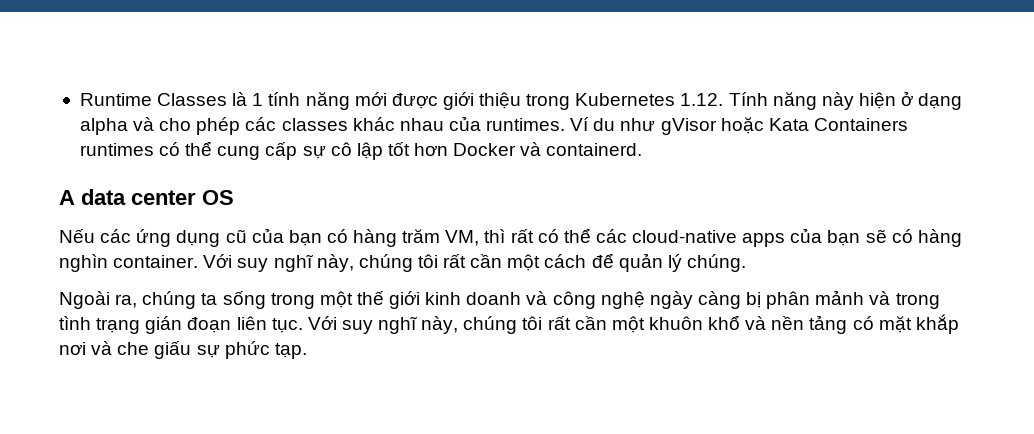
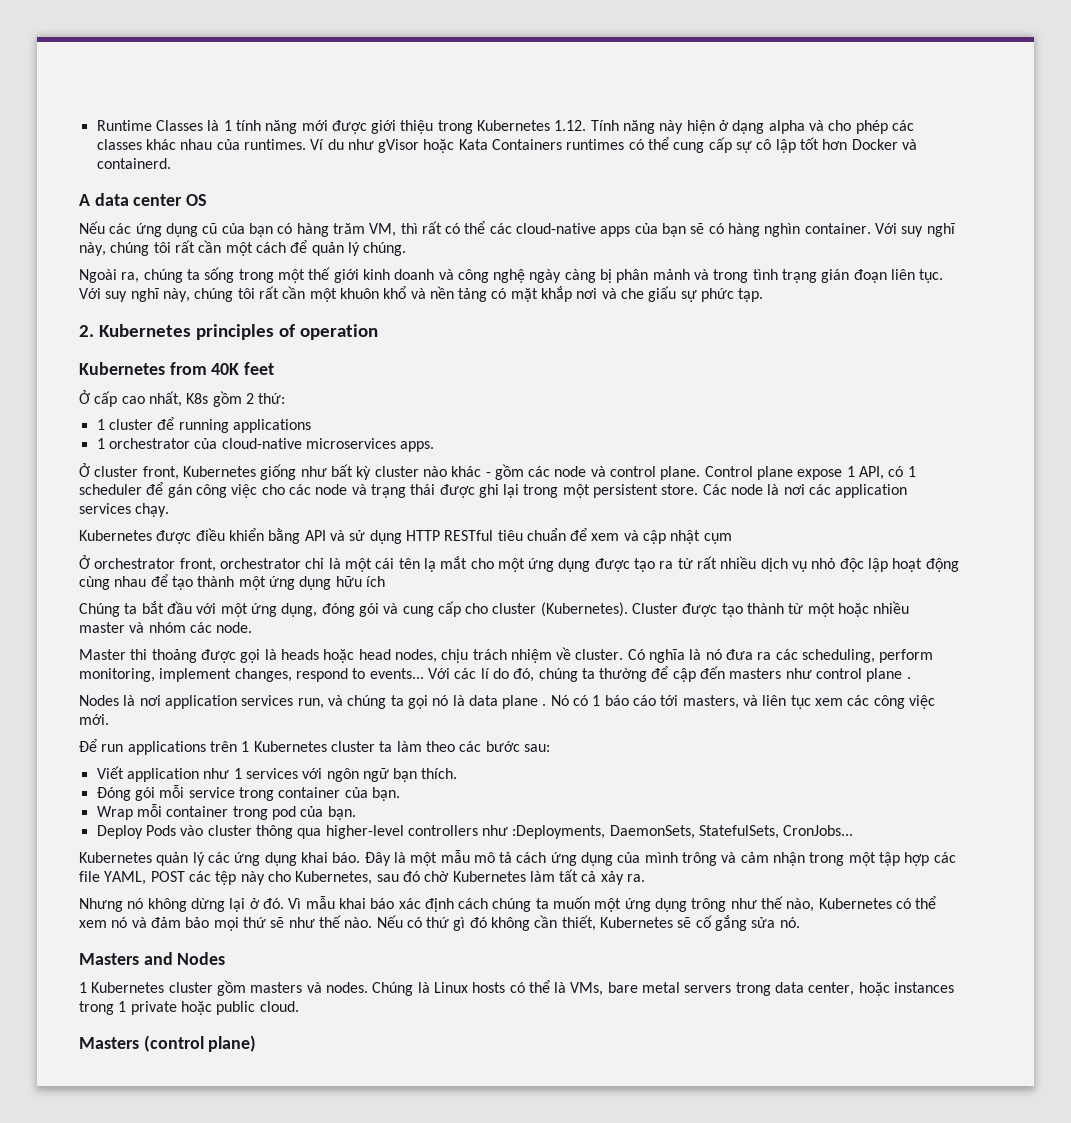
(307, 351) none -> [79,324,378,340] [79,362,275,375] [79,390,286,407] [96,417,311,433] [96,438,435,452] [79,463,916,480] [79,482,908,498] [79,503,170,517] [79,528,732,544] [79,555,959,572] [79,574,385,590] [79,601,910,617] [79,622,253,633] [79,647,934,663] [79,666,911,682] [79,695,935,709] [79,714,109,725] [79,739,550,755] [96,766,458,782] [96,785,400,801] [96,804,356,820] [96,825,854,839] [79,850,956,866] [79,869,646,885] [79,896,937,912] [79,915,800,931] [79,952,226,965] [79,980,955,996] [79,1001,299,1015] [79,1035,257,1052] // 2. Kubernetes principles of operation // Kubernetes from 40K feet // Ở cấp cao nhất, K8s gồm 2 thứ: // 1 cluster để running applications // 1 orchestrator của cloud-native microservices apps. // Ở cluster front, Kubernetes giống như bất kỳ cluster nào khác - gồm các node và control plane. Control plane expose 1 API, có 1 scheduler để gán công việc cho các node và trạng thái được ghi lại trong một persistent store. Các node là nơi các application services chạy. // Kubernetes được điều khiển bằng API và sử dụng HTTP RESTful tiêu chuẩn để xem và cập nhật cụm // Ở orchestrator front, orchestrator chỉ là một cái tên lạ mắt cho một ứng dụng được tạo ra từ rất nhiều dịch vụ nhỏ độc lập hoạt động cùng nhau để tạo thành một ứng dụng hữu ích // Chúng ta bắt đầu với một ứng dụng, đóng gói và cung cấp cho cluster (Kubernetes). Cluster được tạo thành từ một hoặc nhiều master và nhóm các node. // Master thi thoảng được gọi là heads hoặc head nodes, chịu trách nhiệm về cluster. Có nghĩa là nó đưa ra các scheduling, perform monitoring, implement changes, respond to events... Với các lí do đó, chúng ta thường để cập đến masters như control plane . // Nodes là nơi application services run, và chúng ta gọi nó là data plane . Nó có 1 báo cáo tới masters, và liên tục xem các công việc mới. // Để run applications trên 1 Kubernetes cluster ta làm theo các bước sau: // Viết application như 1 services với ngôn ngữ bạn thích. // Đóng gói mỗi service trong container của bạn. // Wrap mỗi container trong pod của bạn. // Deploy Pods vào cluster thông qua higher-level controllers như :Deployments, DaemonSets, StatefulSets, CronJobs... // Kubernetes quản lý các ứng dụng khai báo. Đây là một mẫu mô tả cách ứng dụng của mình trông và cảm nhận trong một tập hợp các file YAML, POST các tệp này cho Kubernetes, sau đó chờ Kubernetes làm tất cả xảy ra. // Nhưng nó không dừng lại ở đó. Vì mẫu khai báo xác định cách chúng ta muốn một ứng dụng trông như thế nào, Kubernetes có thể xem nó và đảm bảo mọi thứ sẽ như thế nào. Nếu có thứ gì đó không cần thiết, Kubernetes sẽ cố gắng sửa nó. // Masters and Nodes // 1 Kubernetes cluster gồm masters và nodes. Chúng là Linux hosts có thể là VMs, bare metal servers trong data center, hoặc instances trong 1 private hoặc public cloud. // Masters (control plane)

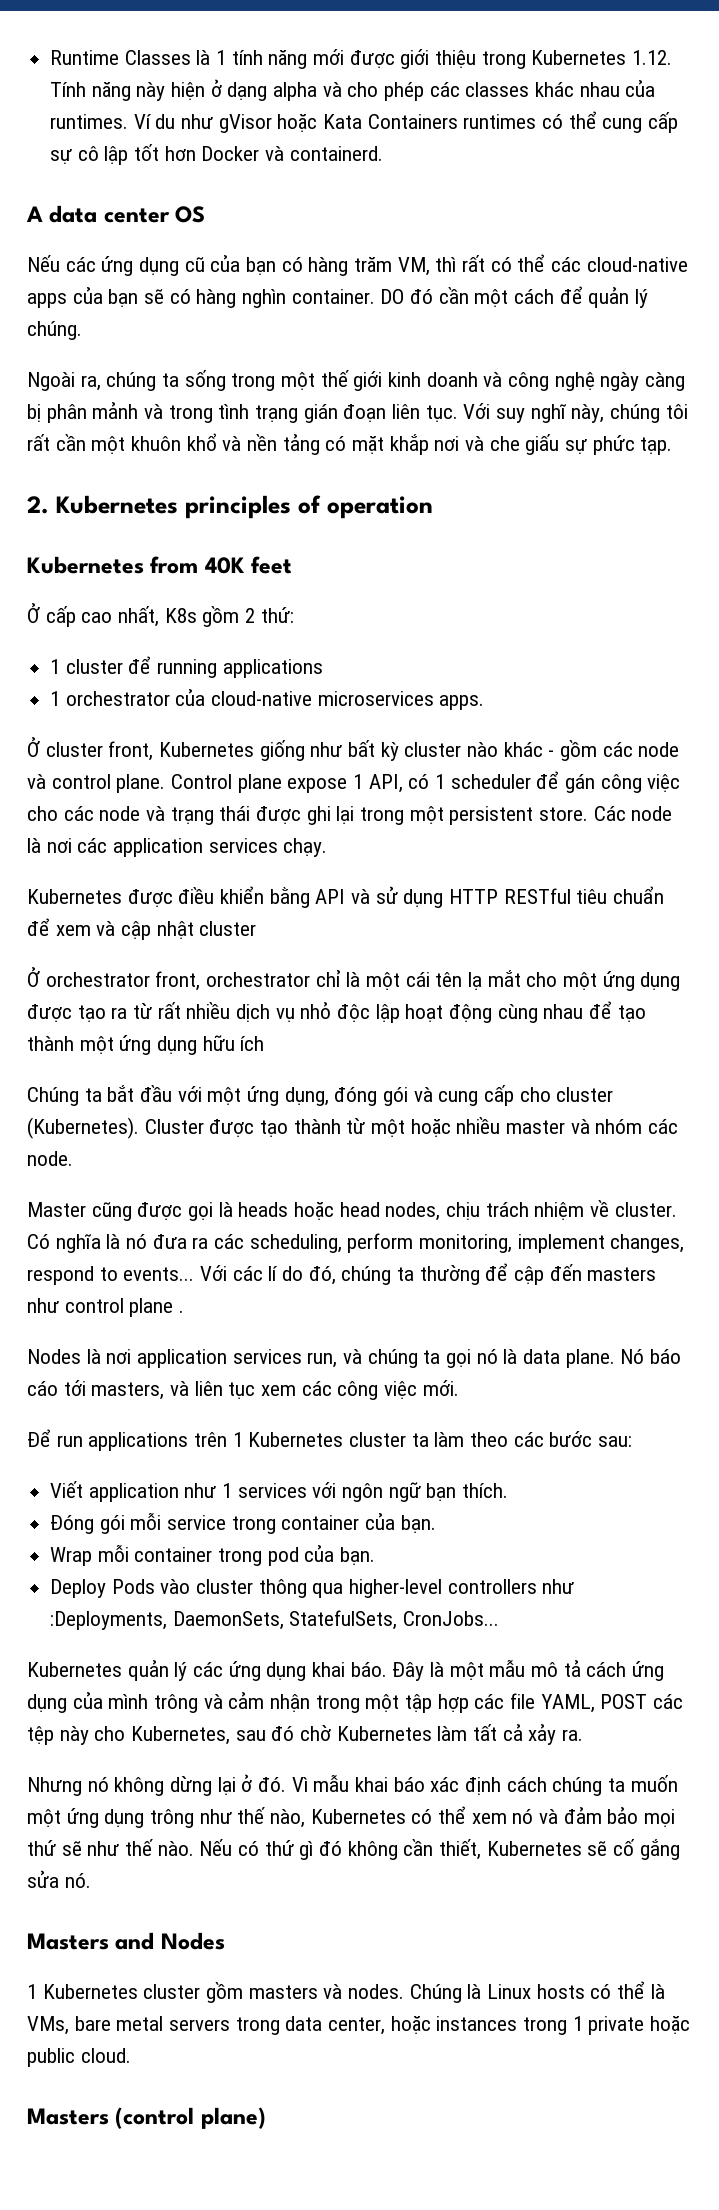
[875,223,956,237] [79,240,195,256] Với suy nghĩ này, chúng tôi rất -> [380,289,434,304] DO đó
[703,533,732,544] cụm -> [199,921,257,936] cluster
[130,649,197,663] thi thoảng -> [91,1202,132,1221] cũng
[502,695,601,709] plane . Nó có 1 -> [565,1349,645,1368] plane. Nó

